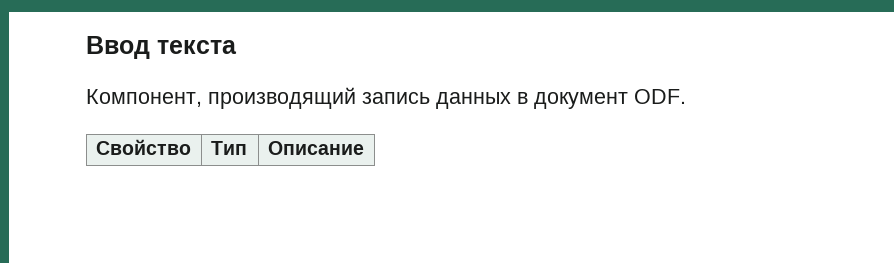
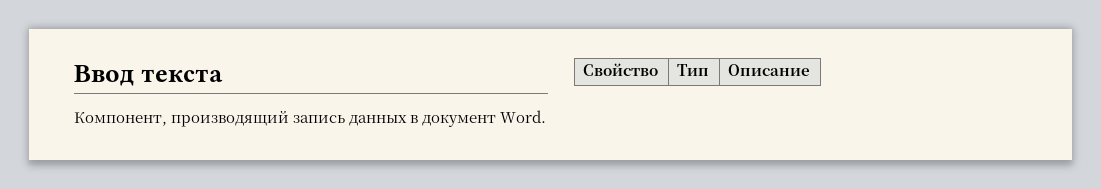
[634,89,686,104] ODF. -> [500,110,547,123] Word.

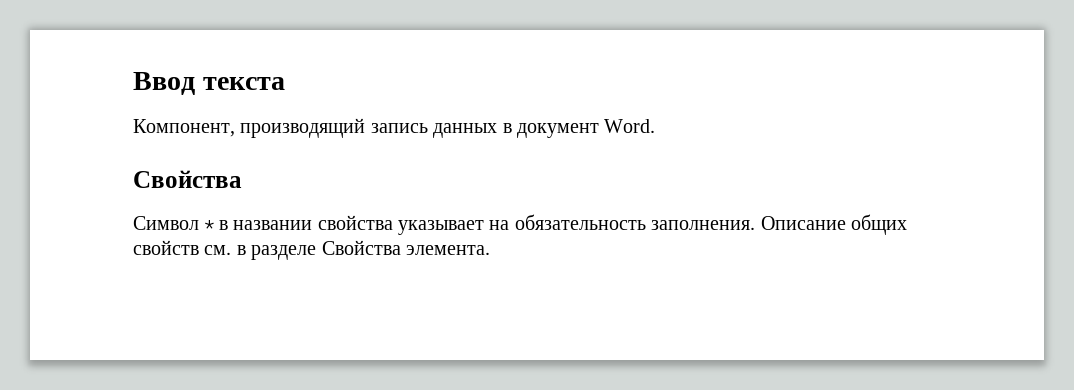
[583,63,659,76] [677,64,710,76] [728,64,811,76] // Свойство | Тип | Описание -> [133,170,242,188] [133,214,907,235] [133,240,490,260] // Свойства // Символ * в названии свойства указывает на обязательность заполнения. Описание общих свойств см. в разделе Свойства элемента.

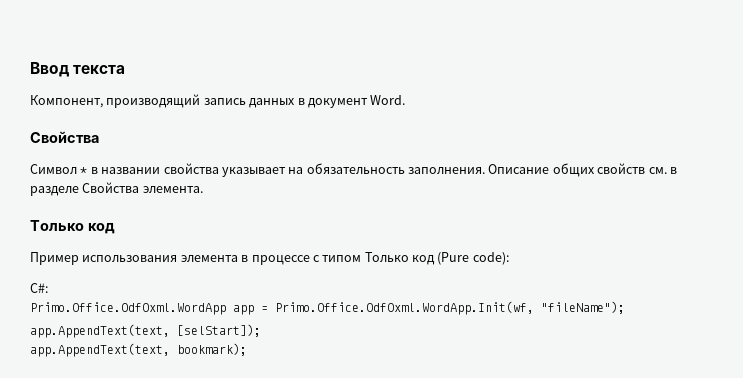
(490, 250) none -> [30,220,115,234] [30,252,509,265] [30,283,48,293] [30,301,625,315] [30,324,261,338] [30,343,247,357] // Только код // Пример использования элемента в процессе с типом Только код (Pure code): // C#: // Primo.Office.OdfOxml.WordApp app = Primo.Office.OdfOxml.WordApp.Init(wf, "fileName"); // app.AppendText(text, [selStart]); // app.AppendText(text, bookmark);

